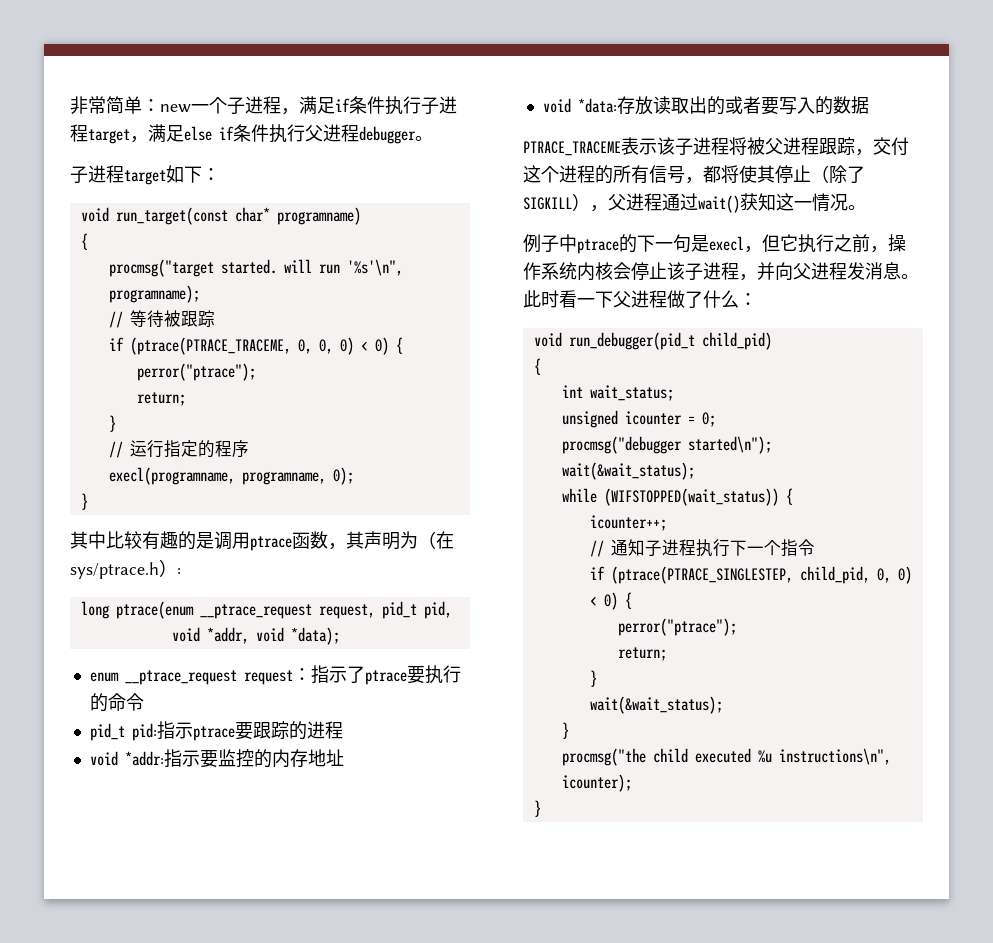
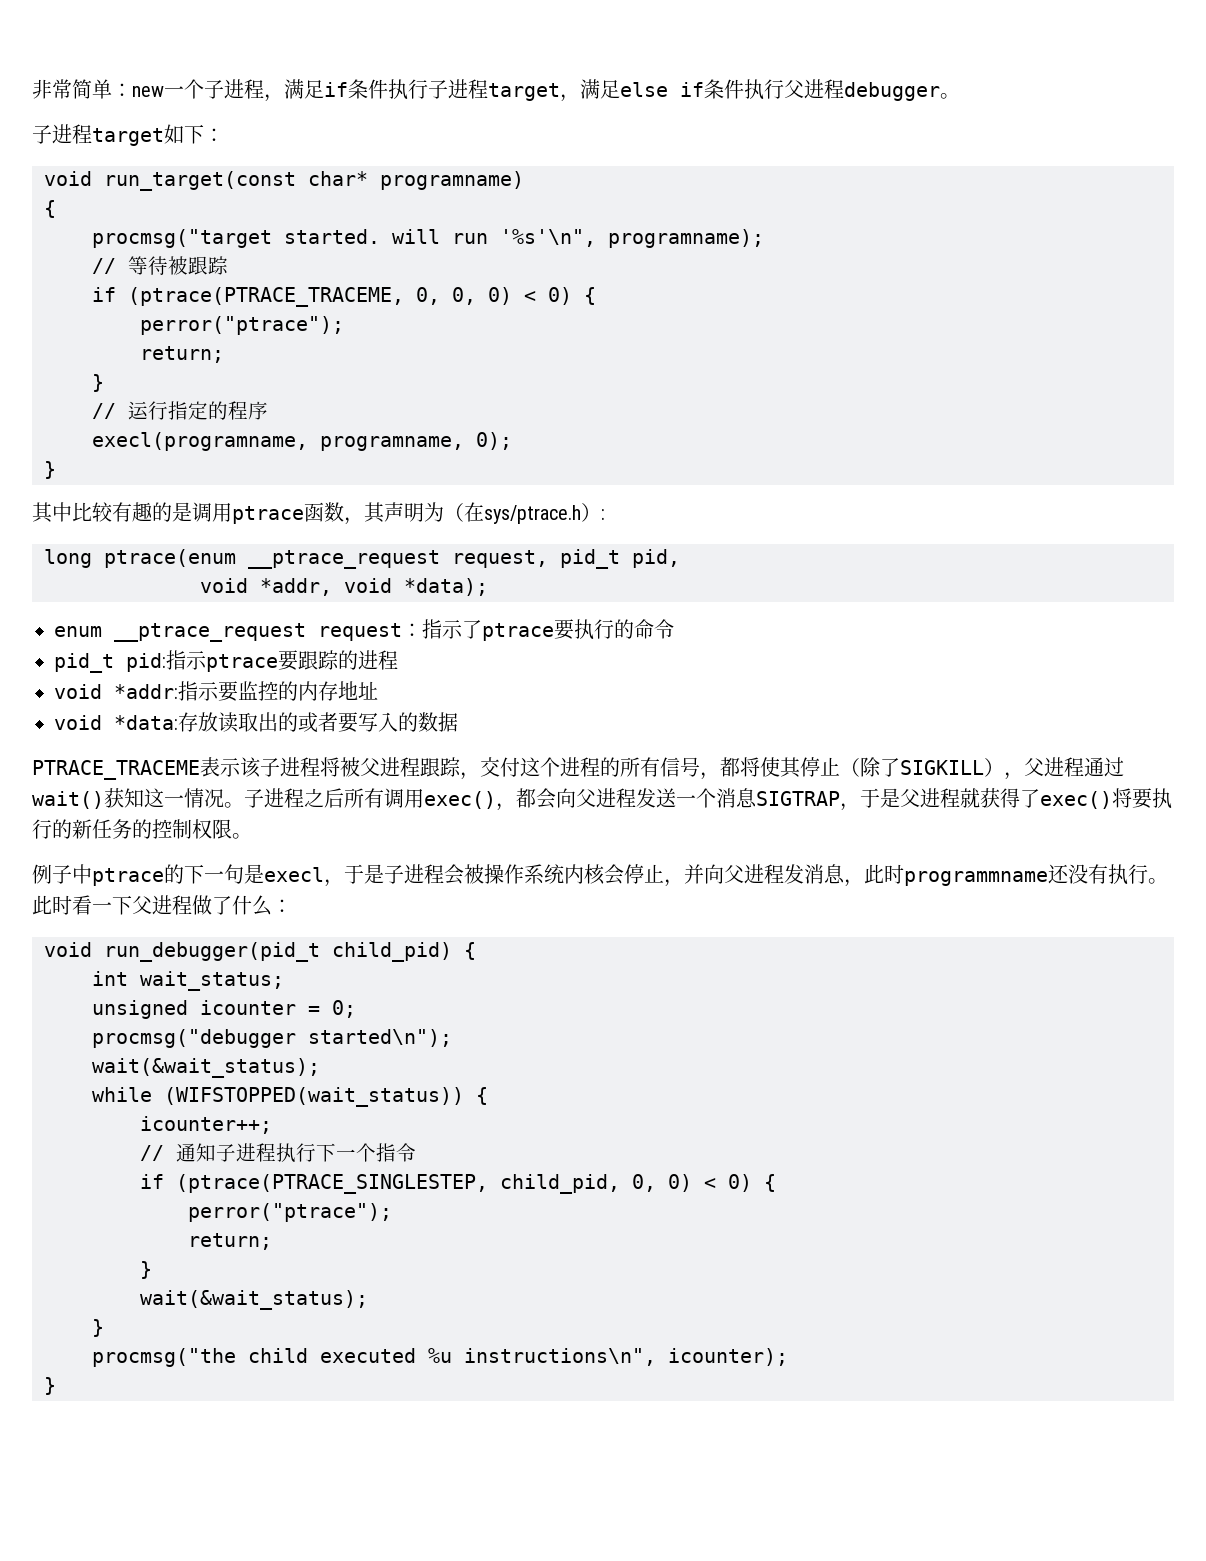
(866, 207) none -> [244,788,1172,811] [32,819,252,839] 子进程之后所有调用exec()，都会向父进程发送一个消息SIGTRAP，于是父进程就获得了exec()将要执行的新任务的控制权限。
[762,234,888,253] 但它执行之前， -> [344,864,484,885] 于是子进程会被
[667,262,739,281] 该子进程 -> (664, 873) none
(901, 271) none -> [844,864,1148,887] ，此时programmname还没有执行
(772, 341) // -> (452, 952) none

